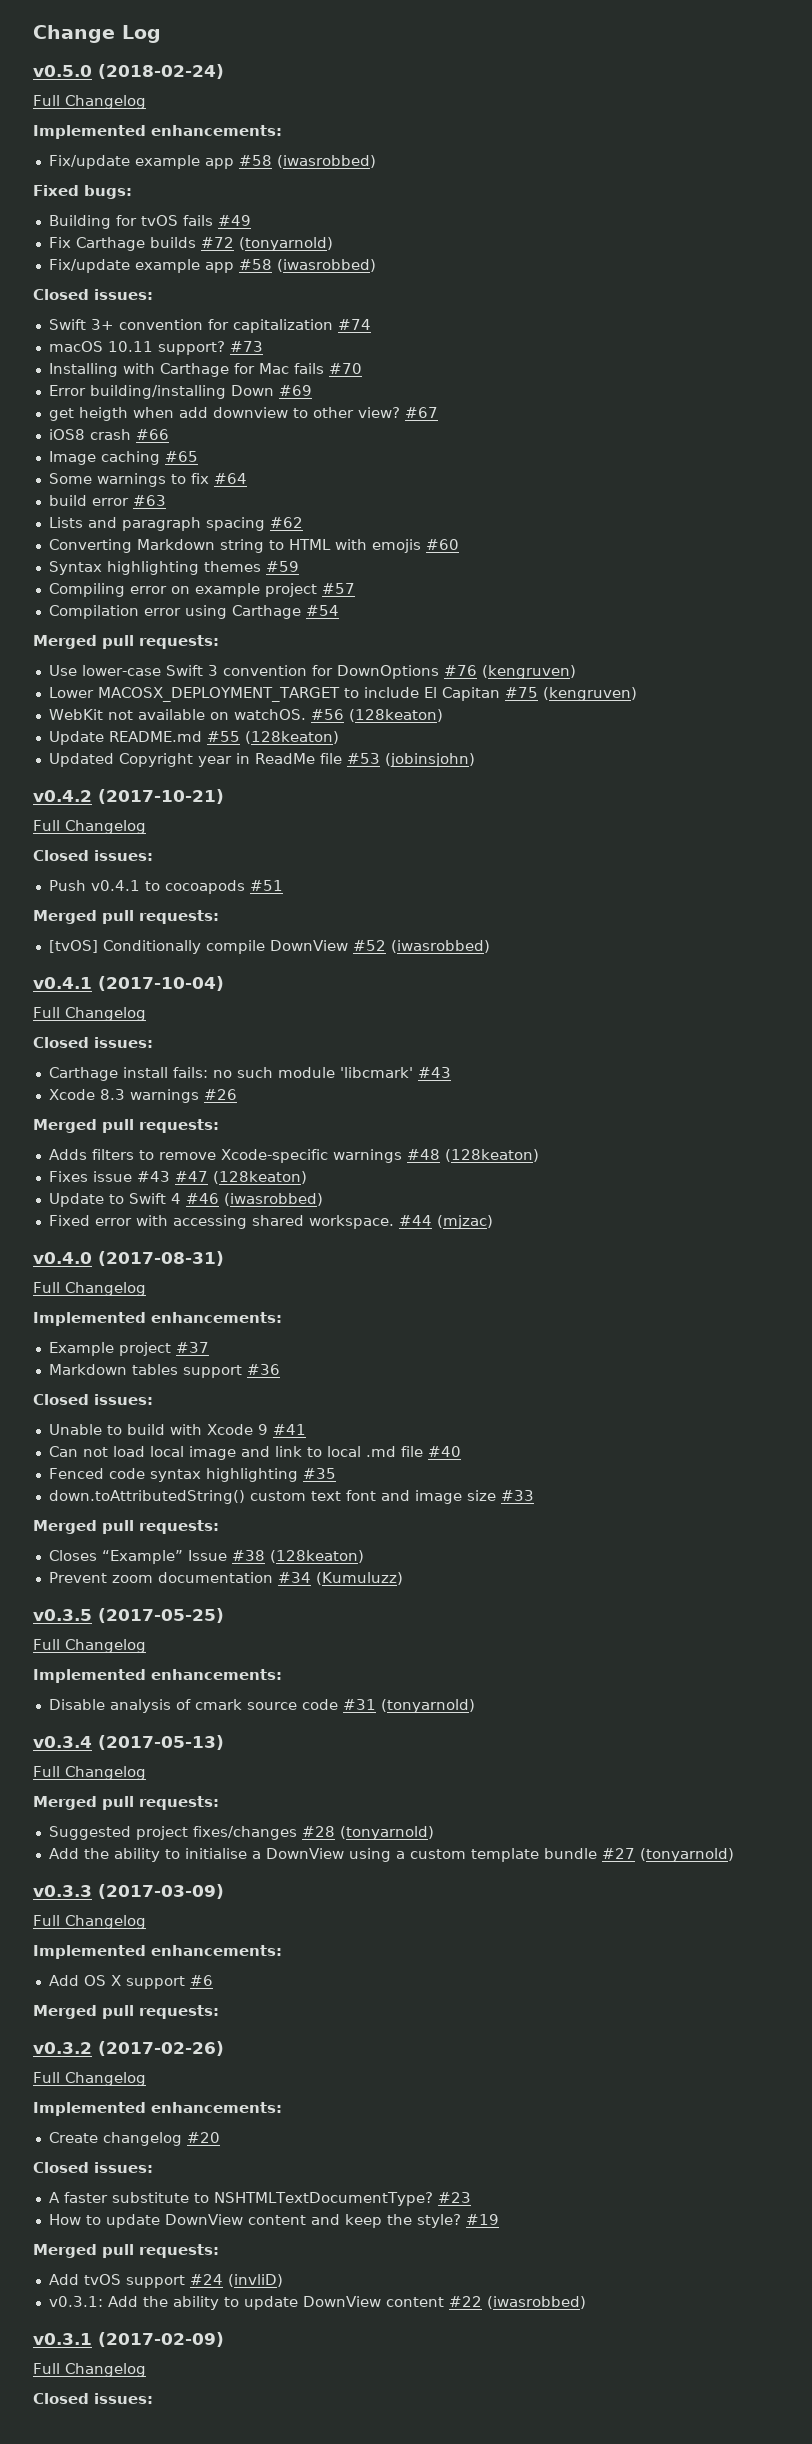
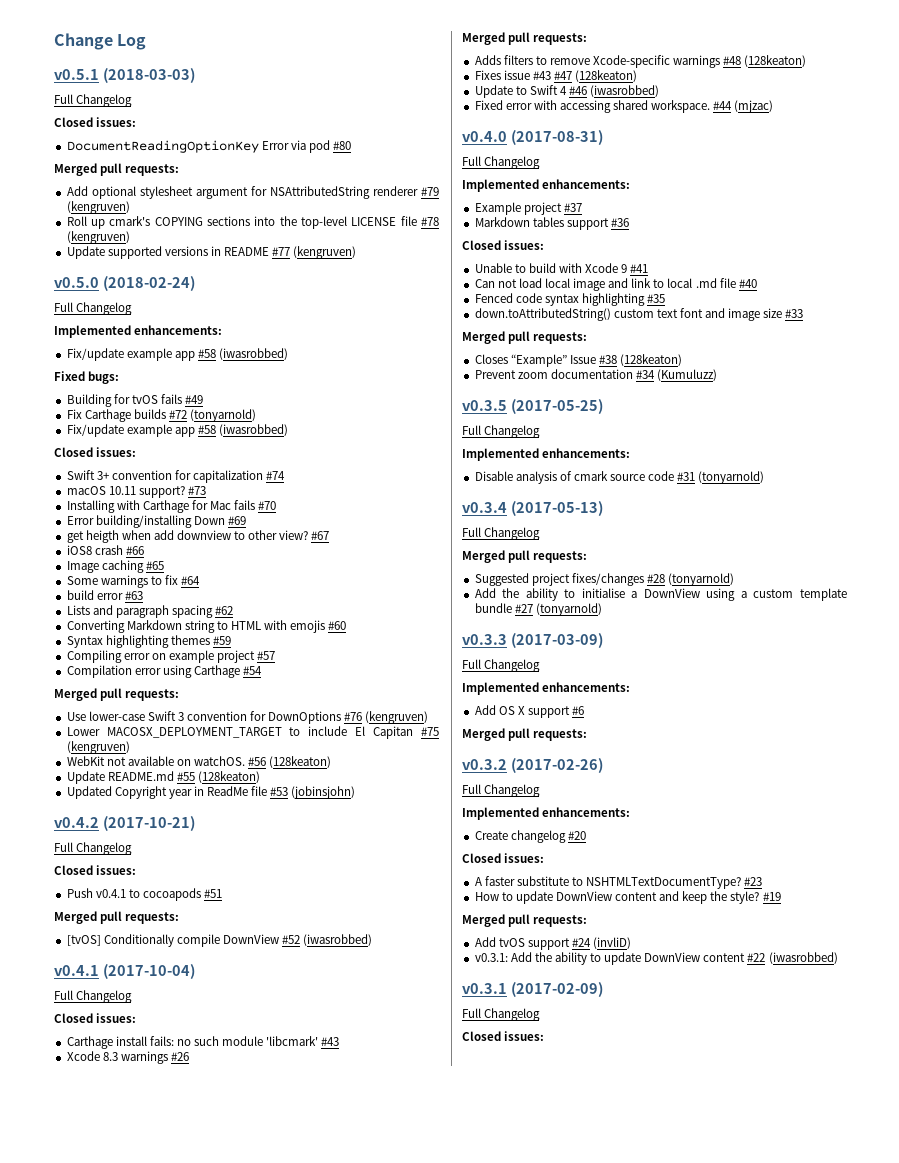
(161, 34) none -> [54,68,195,83] [54,94,133,107] [54,117,137,127] [66,140,352,153] [54,163,180,176] [66,186,440,199] [66,201,130,214] [66,216,439,229] [66,231,130,244] [66,246,357,259] // v0.5.1 (2018-03-03) // Full Changelog // Closed issues: // DocumentReadingOptionKey Error via pod #80 // Merged pull requests: // Add optional stylesheet argument for NSAttributedString renderer #79 (kengruven) // Roll up cmark's COPYING sections into the top-level LICENSE file #78 (kengruven) // Update supported versions in README #77 (kengruven)

